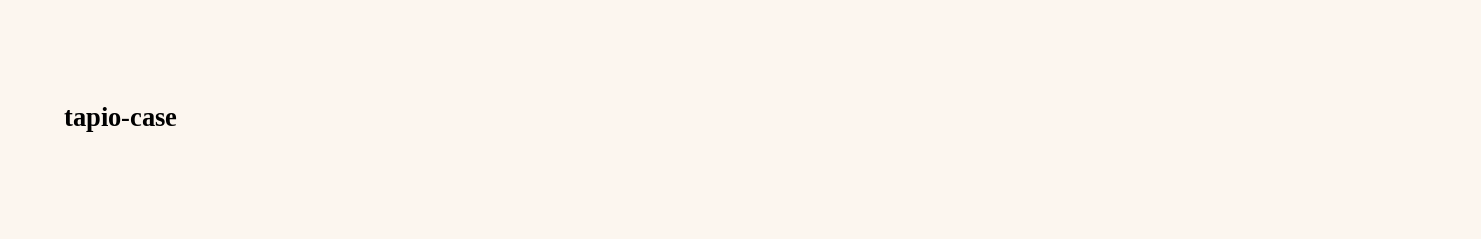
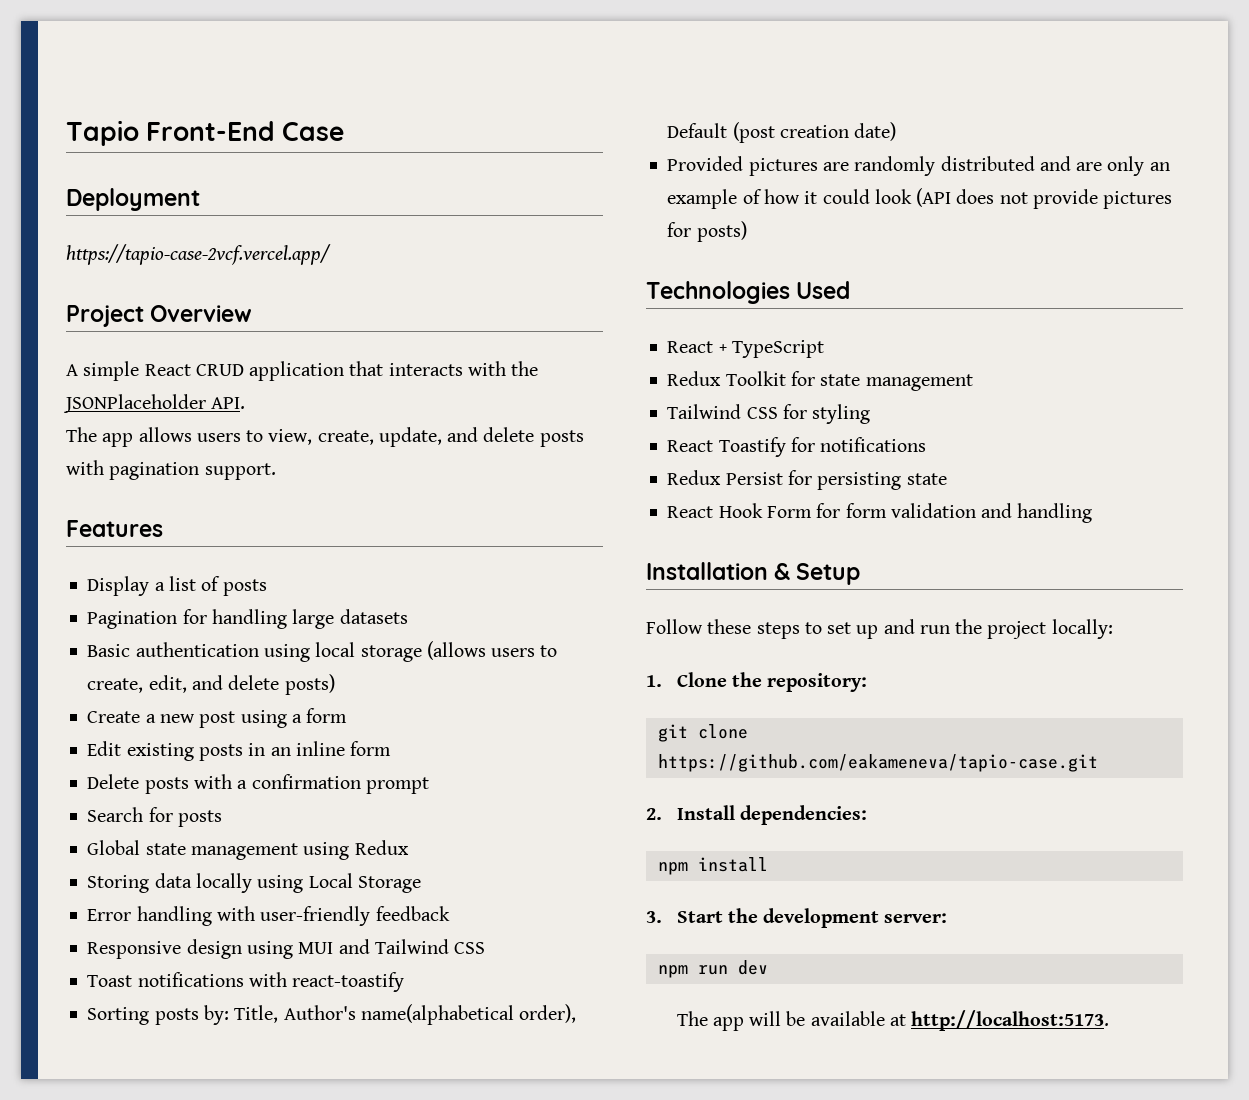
[64,107,177,132] tapio-case -> [66,120,345,146] [66,188,200,211] [66,244,331,265] [66,305,253,327] [66,361,539,381] [63,394,246,413] [66,427,584,447] [66,460,276,480] [66,520,163,537] [87,576,267,596] [87,609,408,629] [87,641,558,662] [87,674,335,695] [87,708,348,728] [87,741,392,761] [87,774,429,794] [87,807,222,827] [87,840,409,860] [87,873,421,893] [87,906,450,926] [87,939,486,959] [87,972,405,992] [87,1004,577,1025] [667,122,897,143] [667,156,1170,176] [667,188,1173,209] [667,221,747,242] [646,281,851,304] [667,340,824,358] [667,371,973,391] [667,404,871,424] [667,437,927,457] [667,470,947,490] [667,503,1093,523] [646,562,861,585] [646,619,1113,639] [646,672,868,692] [657,724,748,742] [657,754,1098,772] [646,805,867,825] [657,857,768,875] [646,908,948,928] [657,960,768,978] [676,1010,1110,1031] Tapio Front-End Case // Deployment // https://tapio-case-2vcf.vercel.app/ // Project Overview // A simple React CRUD application that interacts with the JSONPlaceholder API. // The app allows users to view, create, update, and delete posts with pagination support. // Features // Display a list of posts // Pagination for handling large datasets // Basic authentication using local storage (allows users to create, edit, and delete posts) // Create a new post using a form // Edit existing posts in an inline form // Delete posts with a confirmation prompt // Search for posts // Global state management using Redux // Storing data locally using Local Storage // Error handling with user-friendly feedback // Responsive design using MUI and Tailwind CSS // Toast notifications with react-toastify // Sorting posts by: Title, Author's name(alphabetical order), Default (post creation date) // Provided pictures are randomly distributed and are only an example of how it could look (API does not provide pictures for posts) // Technologies Used // React + TypeScript // Redux Toolkit for state management // Tailwind CSS for styling // React Toastify for notifications // Redux Persist for persisting state // React Hook Form for form validation and handling // Installation & Setup // Follow these steps to set up and run the project locally: // 1. Clone the repository: // git clone https://github.com/eakameneva/tapio-case.git // 2. Install dependencies: // npm install // 3. Start the development server: // npm run dev // The app will be available at http://localhost:5173.

